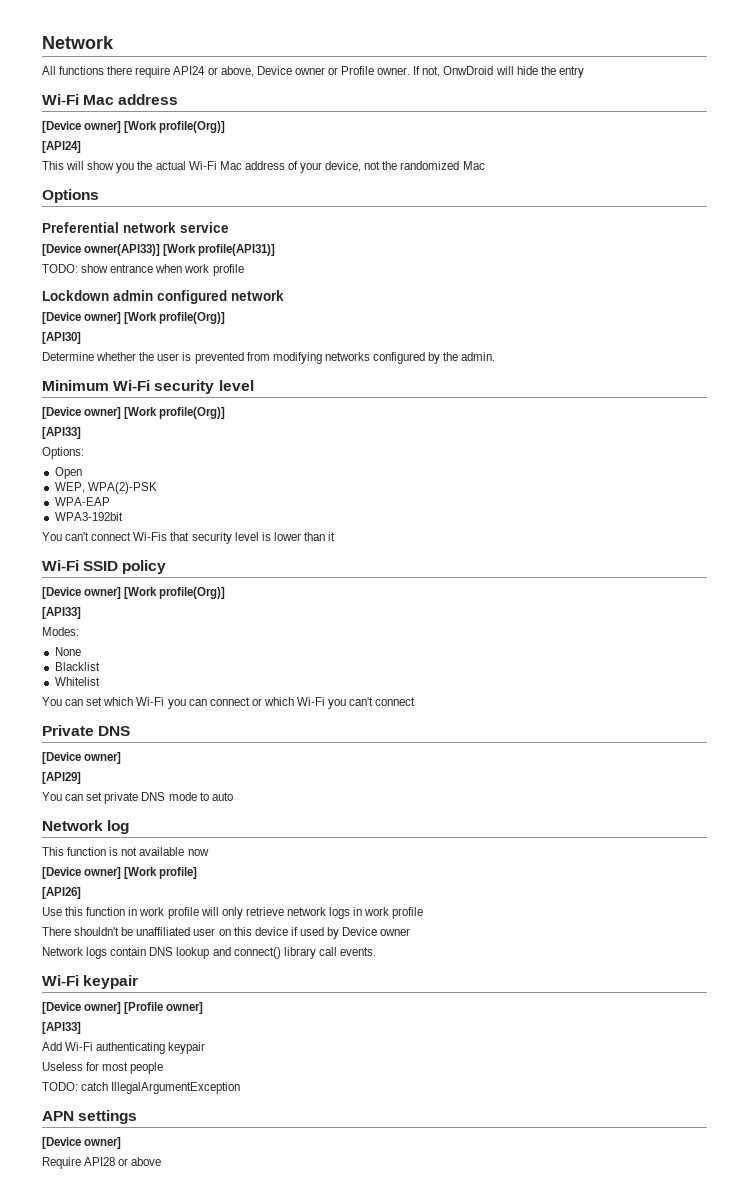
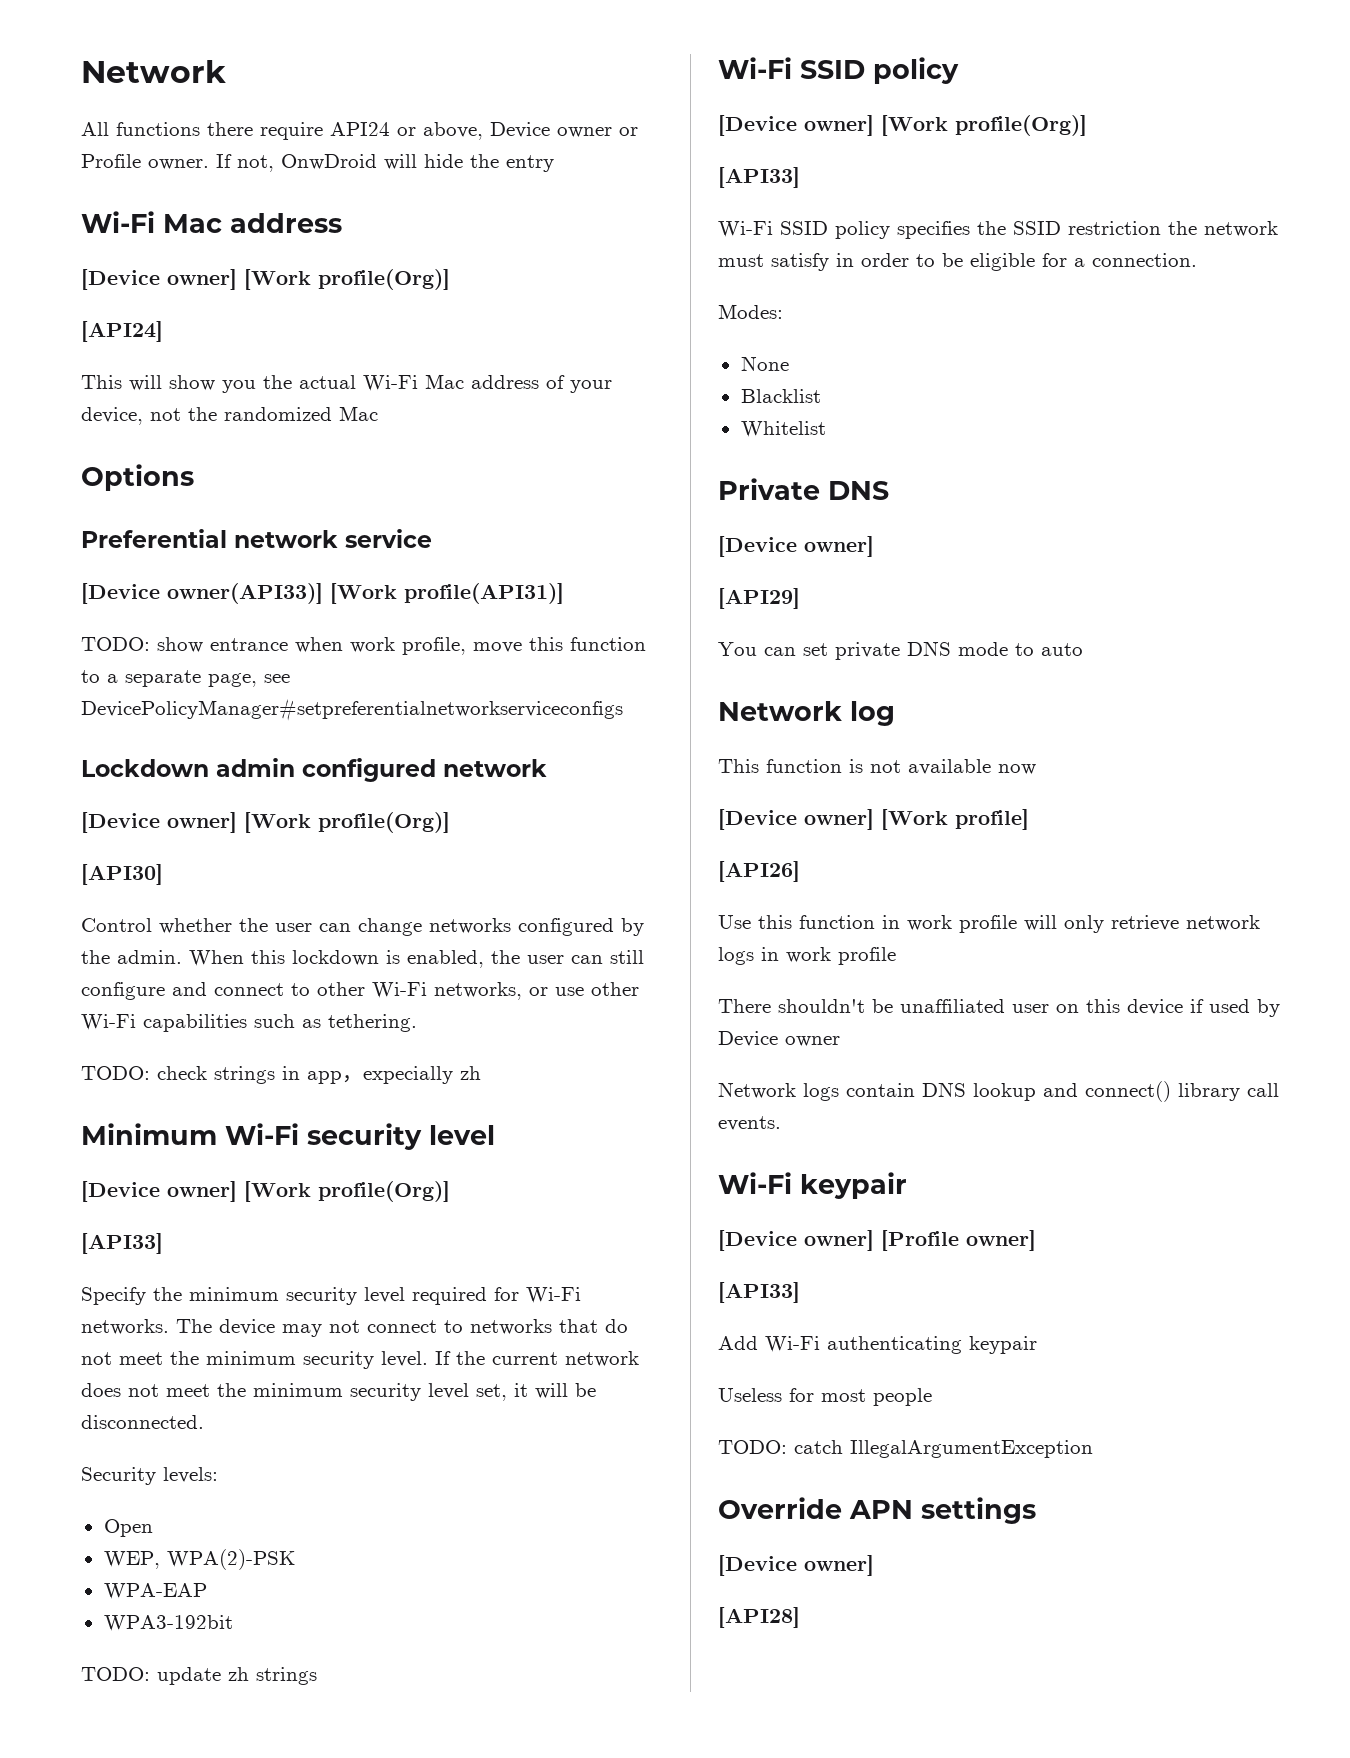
[212,264,244,276] profile -> [402,637,646,655] [81,670,290,687] [81,698,623,721] profile, move this function to a separate page, see DevicePolicyManager#setpreferentialnetworkserviceconfigs
[42,352,94,361] Determine -> [81,918,152,932] Control
[182,352,322,364] is prevented from modifying -> [319,918,422,936] can change
(496, 356) none -> [189,950,644,968] [81,982,639,1000] [81,1014,417,1032] [81,1066,481,1084] When this lockdown is enabled, the user can still configure and connect to other Wi-Fi networks, or use other Wi-Fi capabilities such as tethering. // TODO: check strings in app，expecially zh
[42,447,84,459] Options: -> [81,1287,581,1305] [81,1319,628,1337] [81,1351,639,1369] [81,1383,596,1401] [81,1415,204,1429] [81,1467,218,1485] Specify the minimum security level required for Wi-Fi networks. The device may not connect to networks that do not meet the minimum security level. If the current network does not meet the minimum security level set, it will be disconnected. // Security levels:
[42,532,336,544] You can't connect Wi-Fis that security level is lower than it -> [81,1667,317,1685] TODO: update zh strings
[42,627,79,636] [54,647,81,656] [54,662,100,671] [54,677,100,686] [42,697,416,709] Modes: // None // Blacklist // Whitelist // You can set which Wi-Fi you can connect or which Wi-Fi you can't connect -> [718,221,1278,239] [718,253,1197,271] [718,304,783,319] [740,356,789,371] [740,389,821,403] [740,421,826,437] Wi-Fi SSID policy specifies the SSID restriction the network must satisfy in order to be eligible for a connection. // Modes: // None // Blacklist // Whitelist
(241, 1088) none -> [718,1497,842,1519] Override
[42,1157,162,1169] Require API28 or above -> [718,1607,800,1628] [API28]

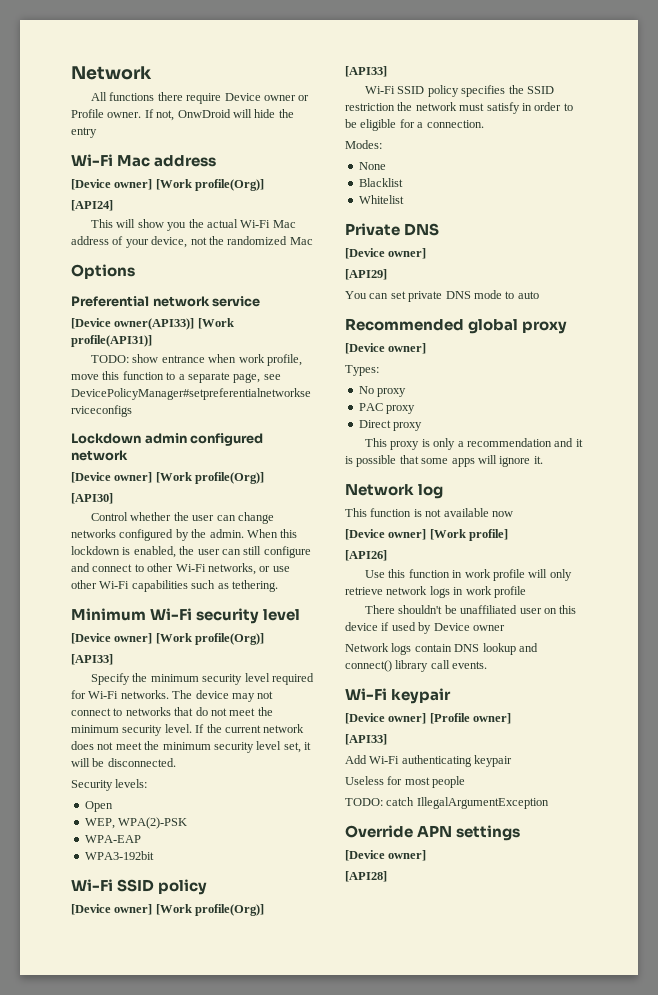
[330,122,483,140] API24 or above, -> (222, 98) none
[81,1066,481,1084] // TODO: check strings in app，expecially zh -> (278, 586) none
[81,1667,317,1685] // TODO: update zh strings -> (154, 855) none
(1083, 649) none -> [345,318,568,334] [345,343,427,354] [345,365,379,376] [358,386,407,397] [358,403,416,414] [358,420,423,431] [365,438,583,450] [345,455,543,467] // Recommended global proxy // [Device owner] // Types: // No proxy // PAC proxy // Direct proxy // This proxy is only a recommendation and it is possible that some apps will ignore it.

